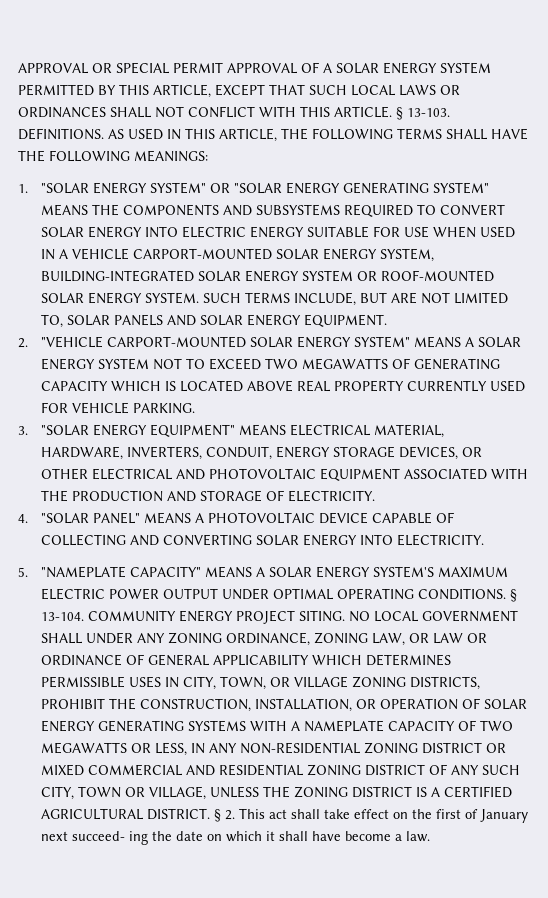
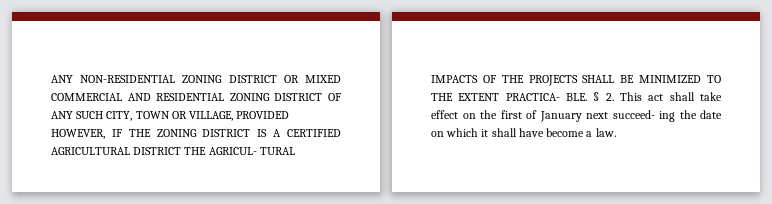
[18,62,491,74] [18,84,460,98] [18,106,450,120] [18,128,528,142] [18,150,208,162] [18,182,490,194] [41,204,506,217] [41,226,516,238] [41,248,435,262] [41,270,495,282] [41,292,509,306] [41,314,388,328] [18,336,522,348] [41,358,501,370] [41,380,526,392] [41,402,196,414] [18,424,445,438] [41,446,483,460] [41,468,529,481] [41,490,376,502] [18,512,455,524] [41,534,485,546] [18,566,509,578] [41,588,518,602] [41,610,519,624] [41,632,488,646] [41,654,452,666] [41,676,481,690] [41,698,528,712] [41,720,514,732] [41,742,206,756] APPROVAL OR SPECIAL PERMIT APPROVAL OF A SOLAR ENERGY SYSTEM PERMITTED BY THIS ARTICLE, EXCEPT THAT SUCH LOCAL LAWS OR ORDINANCES SHALL NOT CONFLICT WITH THIS ARTICLE. § 13-103. DEFINITIONS. AS USED IN THIS ARTICLE, THE FOLLOWING TERMS SHALL HAVE THE FOLLOWING MEANINGS: // 1. "SOLAR ENERGY SYSTEM" OR "SOLAR ENERGY GENERATING SYSTEM" MEANS THE COMPONENTS AND SUBSYSTEMS REQUIRED TO CONVERT SOLAR ENERGY INTO ELECTRIC ENERGY SUITABLE FOR USE WHEN USED IN A VEHICLE CARPORT-MOUNTED SOLAR ENERGY SYSTEM, BUILDING-INTEGRATED SOLAR ENERGY SYSTEM OR ROOF-MOUNTED SOLAR ENERGY SYSTEM. SUCH TERMS INCLUDE, BUT ARE NOT LIMITED TO, SOLAR PANELS AND SOLAR ENERGY EQUIPMENT. // 2. "VEHICLE CARPORT-MOUNTED SOLAR ENERGY SYSTEM" MEANS A SOLAR ENERGY SYSTEM NOT TO EXCEED TWO MEGAWATTS OF GENERATING CAPACITY WHICH IS LOCATED ABOVE REAL PROPERTY CURRENTLY USED FOR VEHICLE PARKING. // 3. "SOLAR ENERGY EQUIPMENT" MEANS ELECTRICAL MATERIAL, HARDWARE, INVERTERS, CONDUIT, ENERGY STORAGE DEVICES, OR OTHER ELECTRICAL AND PHOTOVOLTAIC EQUIPMENT ASSOCIATED WITH THE PRODUCTION AND STORAGE OF ELECTRICITY. // 4. "SOLAR PANEL" MEANS A PHOTOVOLTAIC DEVICE CAPABLE OF COLLECTING AND CONVERTING SOLAR ENERGY INTO ELECTRICITY. // 5. "NAMEPLATE CAPACITY" MEANS A SOLAR ENERGY SYSTEM'S MAXIMUM ELECTRIC POWER OUTPUT UNDER OPTIMAL OPERATING CONDITIONS. § 13-104. COMMUNITY ENERGY PROJECT SITING. NO LOCAL GOVERNMENT SHALL UNDER ANY ZONING ORDINANCE, ZONING LAW, OR LAW OR ORDINANCE OF GENERAL APPLICABILITY WHICH DETERMINES PERMISSIBLE USES IN CITY, TOWN, OR VILLAGE ZONING DISTRICTS, PROHIBIT THE CONSTRUCTION, INSTALLATION, OR OPERATION OF SOLAR ENERGY GENERATING SYSTEMS WITH A NAMEPLATE CAPACITY OF TWO MEGAWATTS OR LESS, IN -> (51, 79) none
[210,786,260,798] UNLESS -> [236,111,290,119] [51,129,122,139] PROVIDED HOWEVER, IF
[147,808,211,820] DISTRICT. -> [133,147,295,155] [431,75,721,86] [431,93,587,101] DISTRICT THE AGRICUL- TURAL IMPACTS OF THE PROJECTS SHALL BE MINIMIZED TO THE EXTENT PRACTICA- BLE.

